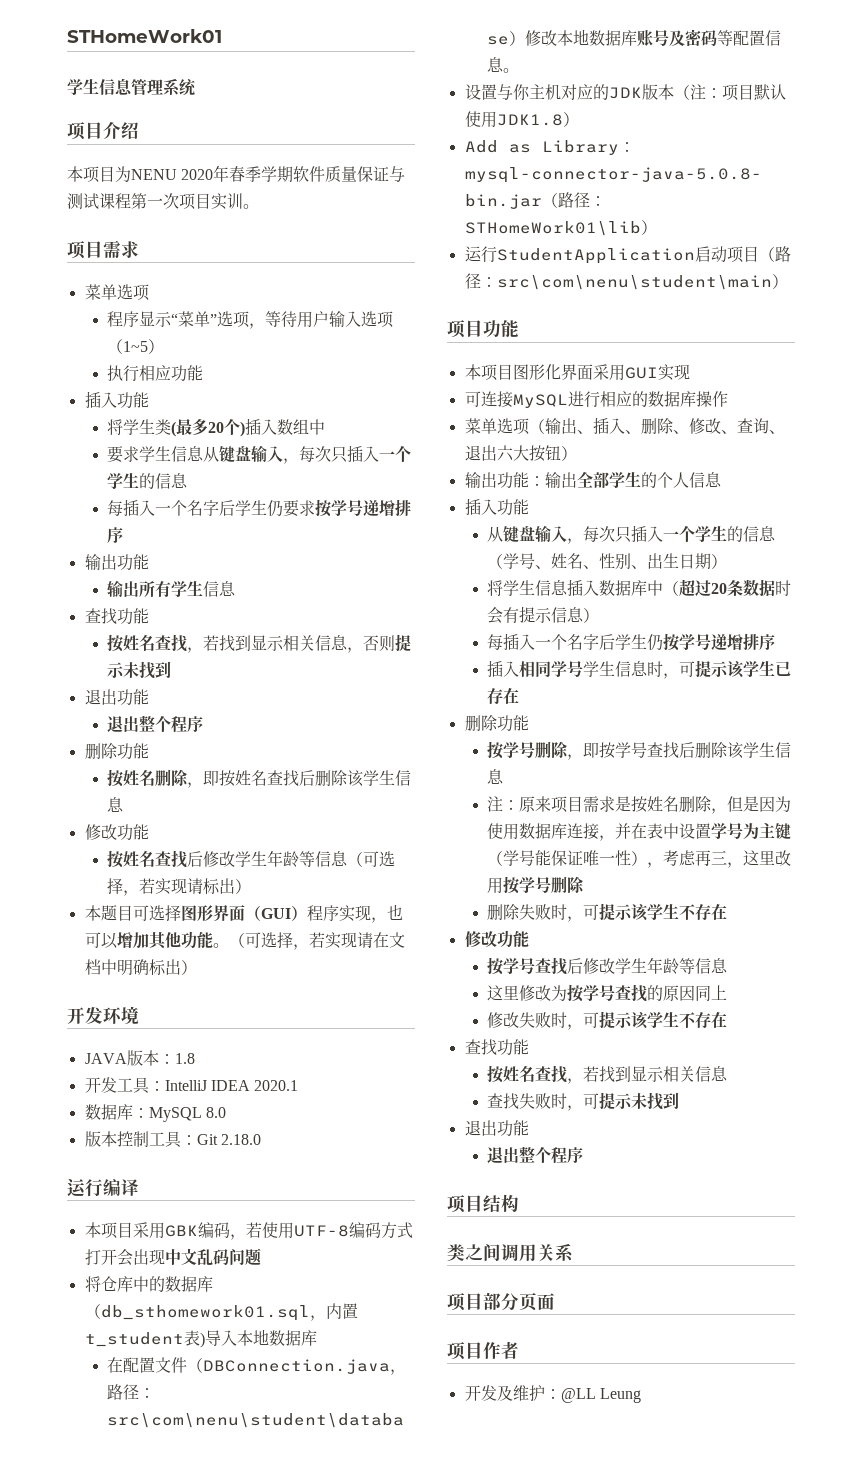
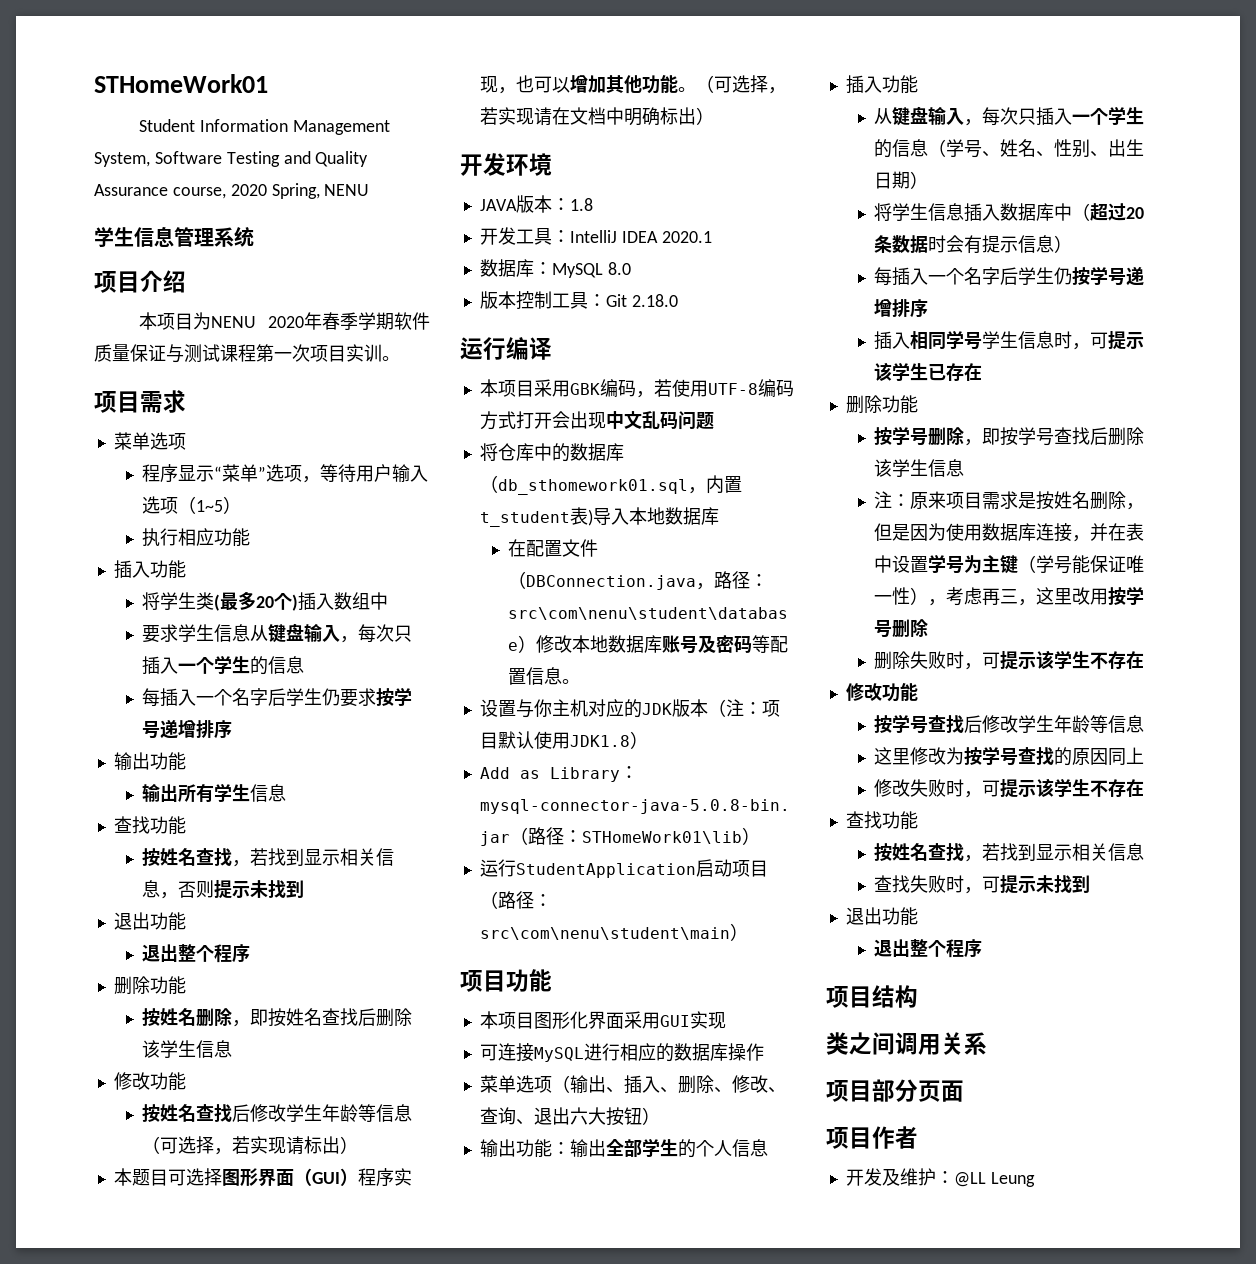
(222, 36) none -> [139,119,390,135] [94,151,369,167] [94,183,370,199] // Student Information Management System, Software Testing and Quality Assurance course, 2020 Spring, NENU

